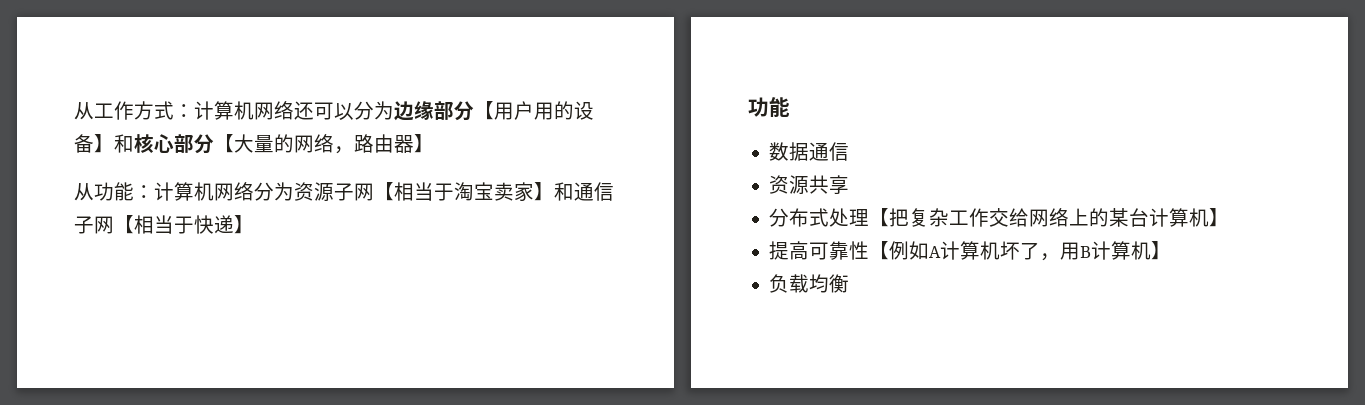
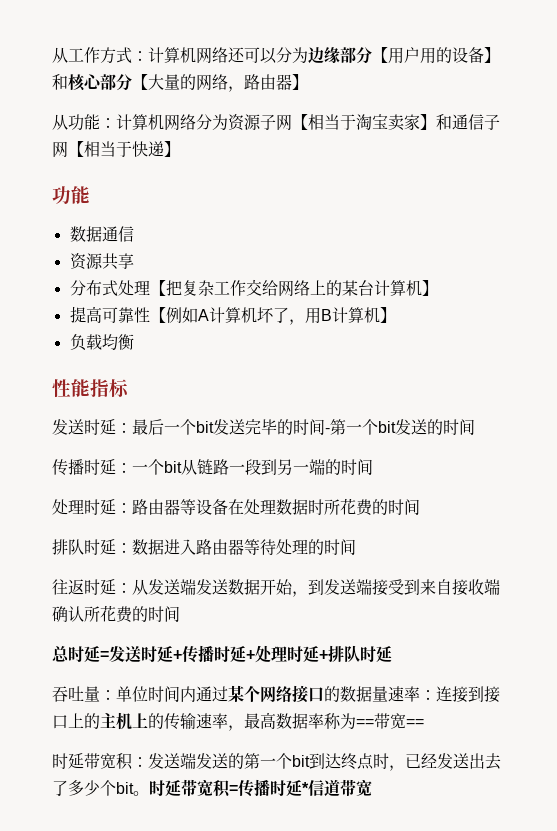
(850, 283) none -> [52,379,129,398] [52,419,475,435] [52,459,373,476] [52,498,420,516] [52,539,356,555] [52,579,500,597] [52,605,180,623] [52,645,392,663] [52,685,500,703] [52,712,424,731] [52,753,501,771] [52,779,372,798] // 性能指标 // 发送时延：最后一个bit发送完毕的时间-第一个bit发送的时间 // 传播时延：一个bit从链路一段到另一端的时间 // 处理时延：路由器等设备在处理数据时所花费的时间 // 排队时延：数据进入路由器等待处理的时间 // 往返时延：从发送端发送数据开始，到发送端接受到来自接收端确认所花费的时间 // 总时延=发送时延+传播时延+处理时延+排队时延 // 吞吐量：单位时间内通过某个网络接口的数据量速率：连接到接口上的主机上的传输速率，最高数据率称为==带宽== // 时延带宽积：发送端发送的第一个bit到达终点时，已经发送出去了多少个bit。时延带宽积=传播时延*信道带宽

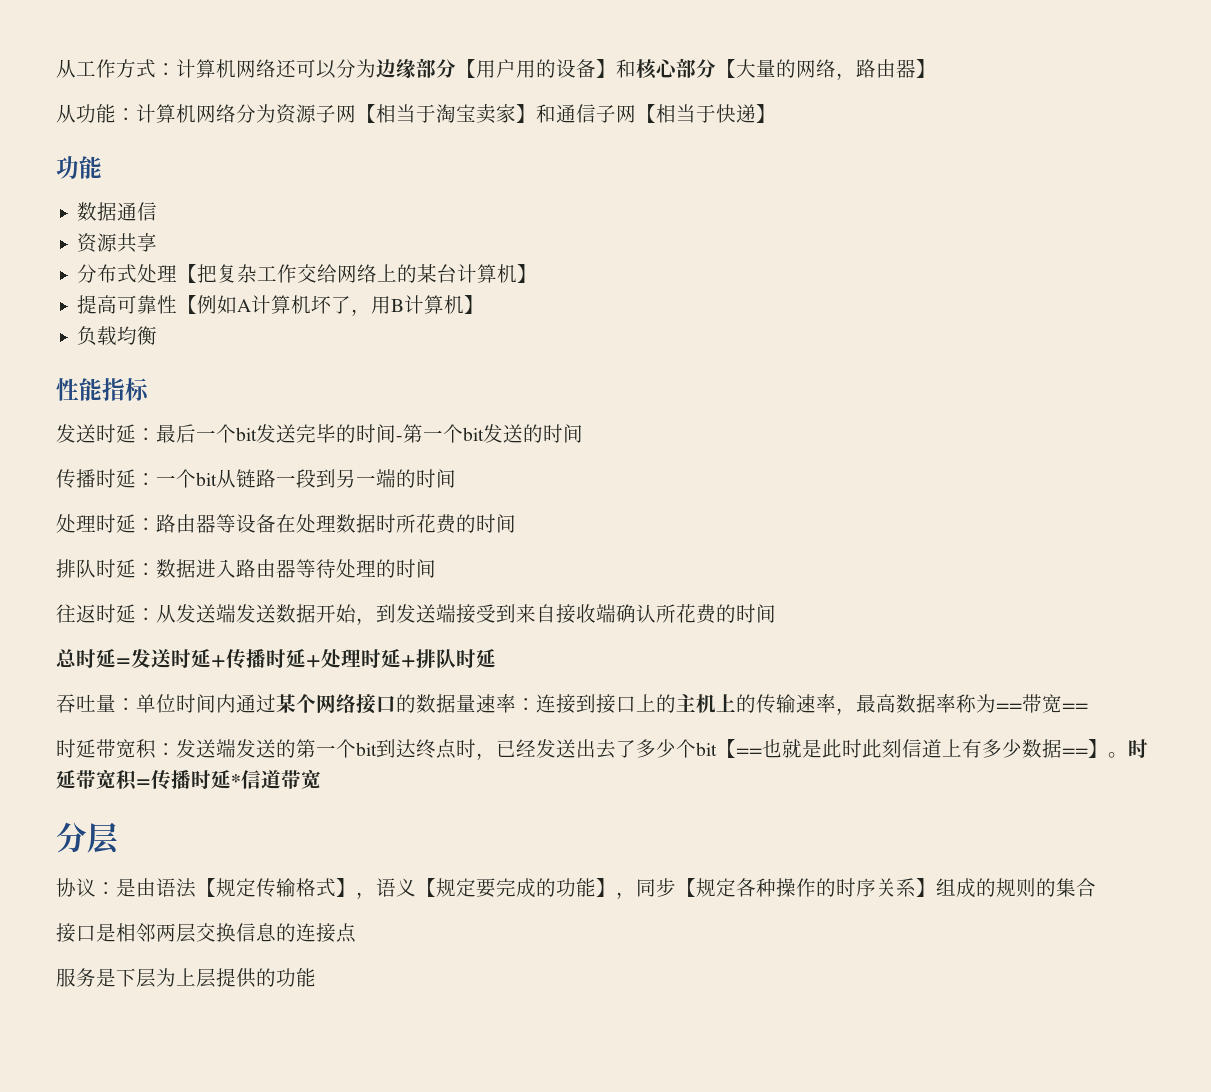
(134, 788) none -> [716,739,1108,758] 【==也就是此时此刻信道上有多少数据==】
(372, 787) none -> [56,822,119,854] [56,878,1096,899] [56,923,356,943] [56,968,316,988] // 分层 // 协议：是由语法【规定传输格式】，语义【规定要完成的功能】，同步【规定各种操作的时序关系】组成的规则的集合 // 接口是相邻两层交换信息的连接点 // 服务是下层为上层提供的功能

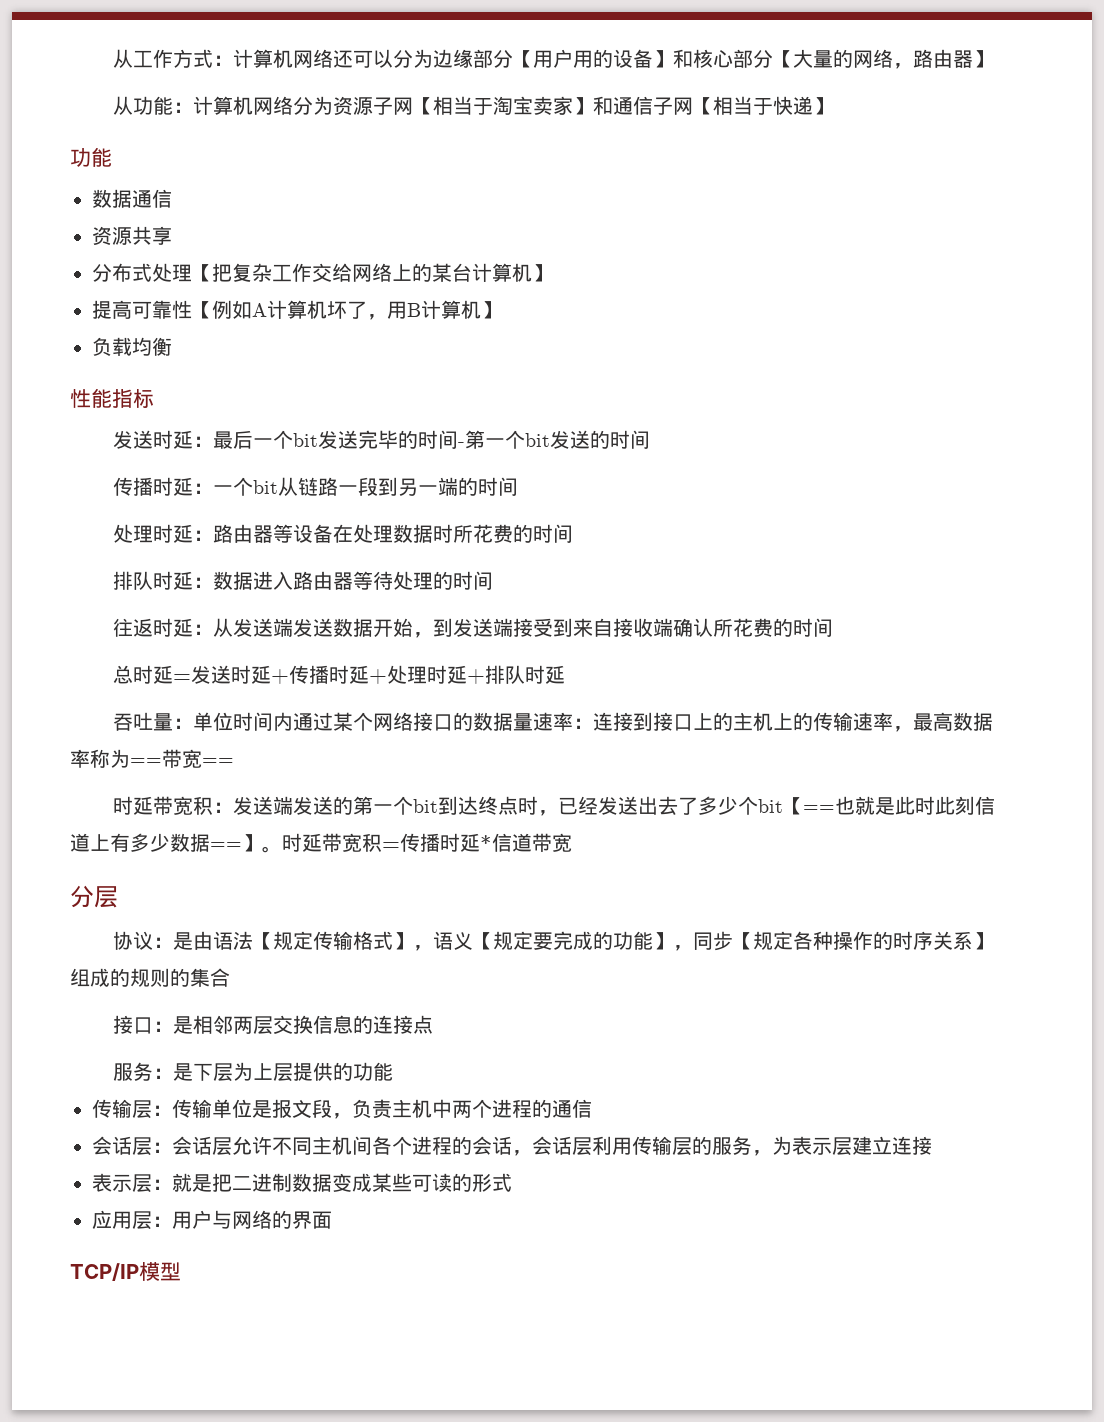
(96, 933) none -> [153,1021,174,1032] ：
(96, 977) none -> [153,1068,174,1079] ：
(316, 977) none -> [92,1099,592,1119] [92,1136,932,1156] [92,1173,512,1193] [92,1210,332,1230] [70,1262,181,1281] // 传输层：传输单位是报文段，负责主机中两个进程的通信 // 会话层：会话层允许不同主机间各个进程的会话，会话层利用传输层的服务，为表示层建立连接 // 表示层：就是把二进制数据变成某些可读的形式 // 应用层：用户与网络的界面 // TCP/IP模型

